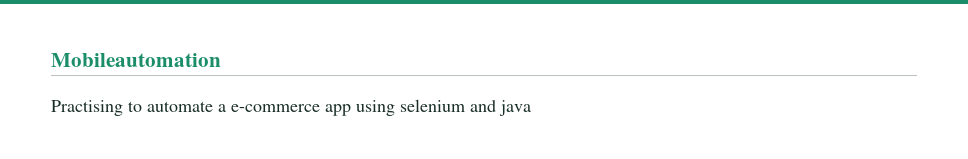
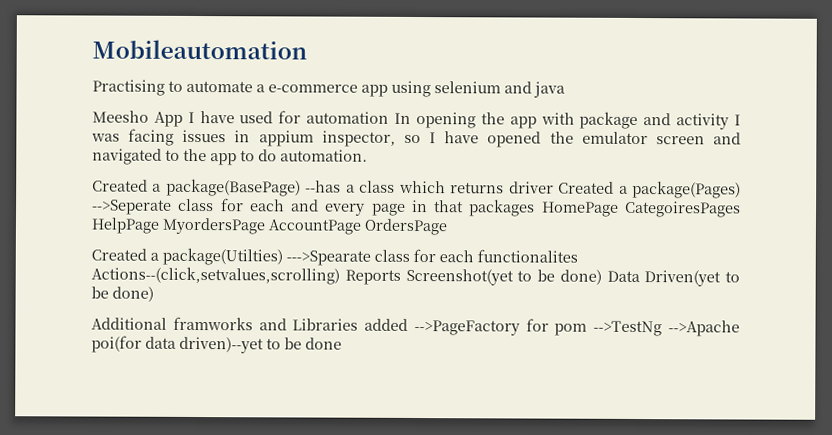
(531, 108) none -> [92,110,742,130] [91,128,741,148] [92,148,368,166] [92,178,741,199] [92,198,741,218] [91,217,447,236] [91,247,578,266] [91,266,740,287] [91,286,154,302] [91,316,740,337] [91,335,342,354] // Meesho App I have used for automation In opening the app with package and activity I was facing issues in appium inspector, so I have opened the emulator screen and navigated to the app to do automation. // Created a package(BasePage) --has a class which returns driver Created a package(Pages) -->Seperate class for each and every page in that packages HomePage CategoiresPages HelpPage MyordersPage AccountPage OrdersPage // Created a package(Utilties) --->Spearate class for each functionalites Actions--(click,setvalues,scrolling) Reports Screenshot(yet to be done) Data Driven(yet to be done) // Additional framworks and Libraries added -->PageFactory for pom -->TestNg -->Apache poi(for data driven)--yet to be done

